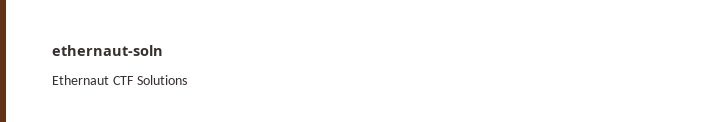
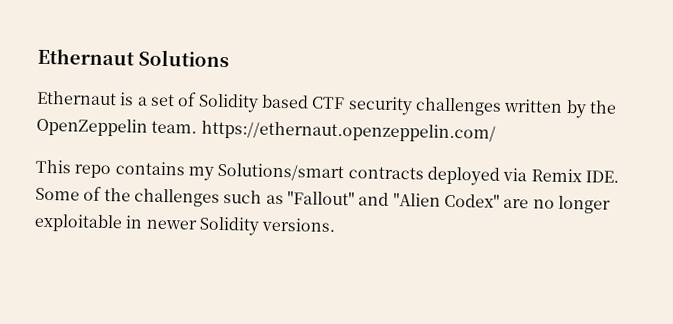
[52,45,163,56] [52,75,187,85] ethernaut-soln // Ethernaut CTF Solutions -> [37,48,229,68] [36,90,617,119] [36,117,496,143] [35,159,619,186] [35,186,611,214] [34,213,337,236] Ethernaut Solutions // Ethernaut is a set of Solidity based CTF security challenges written by the OpenZeppelin team. https://ethernaut.openzeppelin.com/ // This repo contains my Solutions/smart contracts deployed via Remix IDE. Some of the challenges such as "Fallout" and "Alien Codex" are no longer exploitable in newer Solidity versions.

